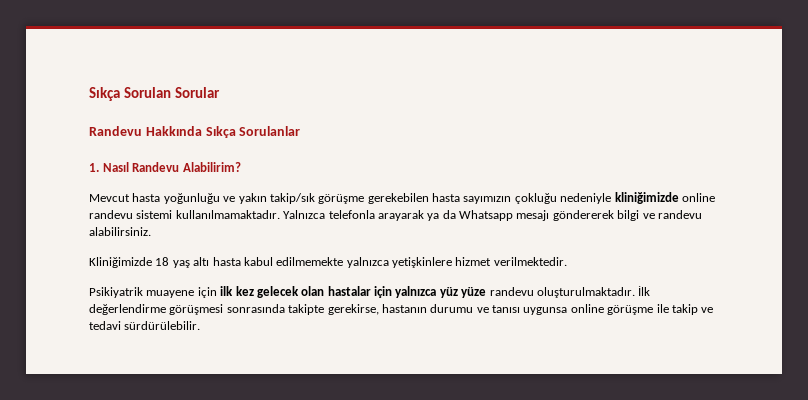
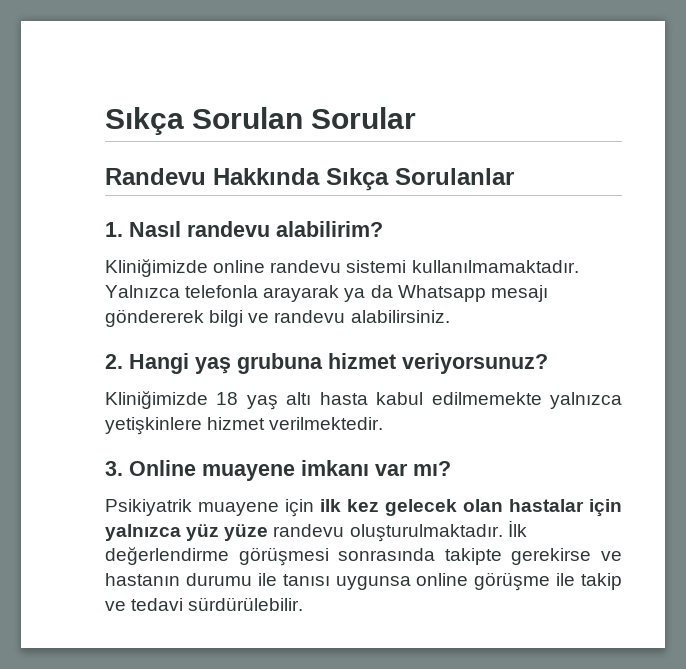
[132,162,241,172] [89,192,679,204] Randevu Alabilirim? // Mevcut hasta yoğunluğu ve yakın takip/sık görüşme gerekebilen hasta sayımızın çokluğu nedeniyle kliniğimizde -> [187,221,383,237] [105,259,208,277] randevu alabilirim? // Kliniğimizde
(151, 231) none -> [105,353,548,374] // 2. Hangi yaş grubuna hizmet veriyorsunuz?
(567, 261) none -> [105,460,451,481] // 3. Online muayene imkanı var mı?
[327,304,379,315] gerekirse, -> [511,548,622,565] gerekirse ve
[476,307,489,313] ve -> [257,573,277,586] ile

